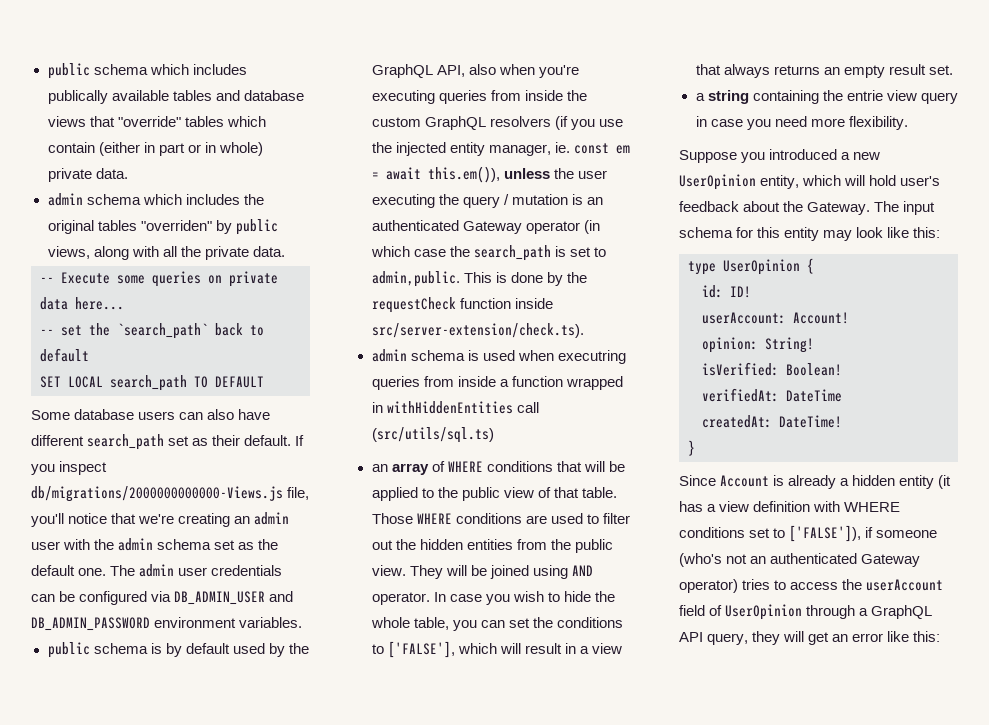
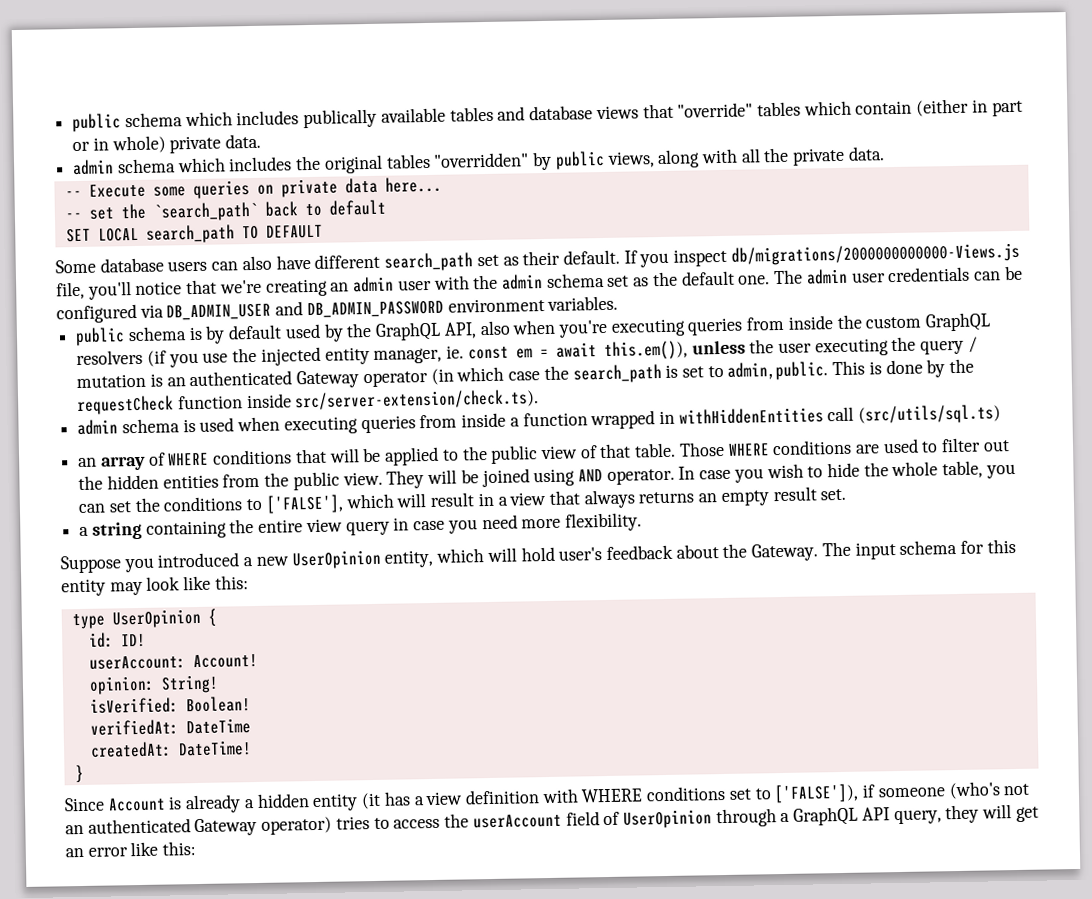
[140,220,212,231] "overriden" -> [433,152,530,168] "overridden"
[557,350,626,364] executring -> [283,416,358,435] executing
[846,90,883,101] entrie -> [258,519,304,533] entire

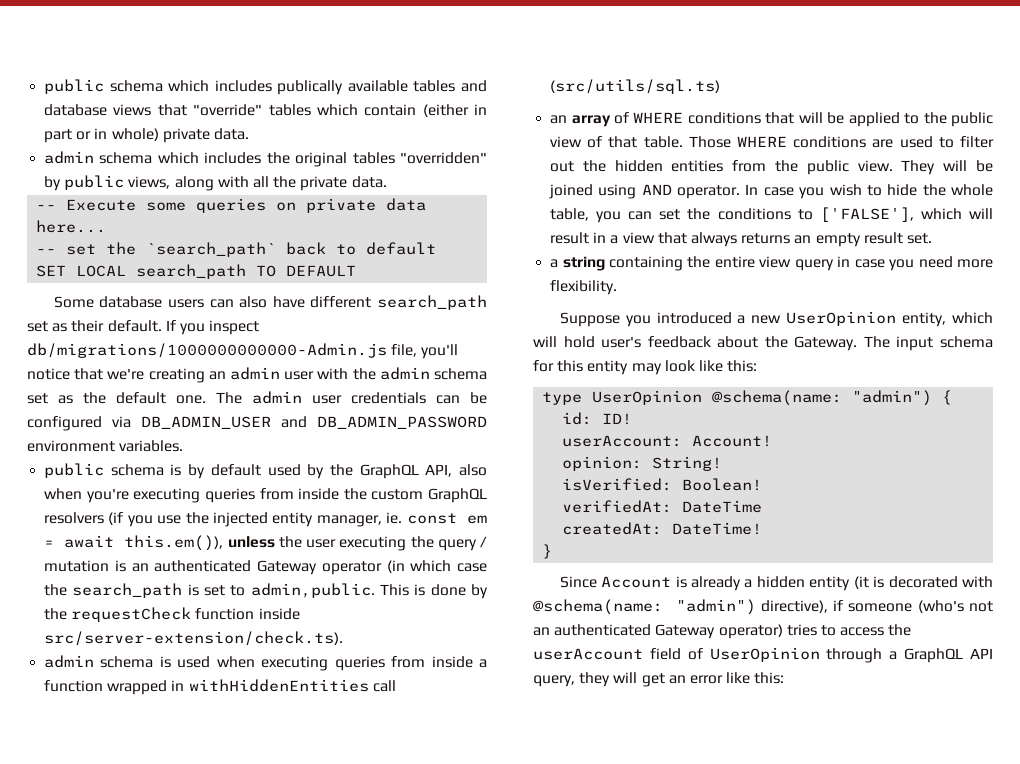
[730,242,1020,266] db/migrations/2000000000000-Views.js -> [27,343,387,358] db/migrations/1000000000000-Admin.js
(201, 618) none -> [712,390,933,406] @schema(name: "admin")
[383,783,860,806] has a view definition with WHERE conditions set to ['FALSE']), -> [873,576,993,588] [533,599,828,615] is decorated with @schema(name: "admin") directive),

